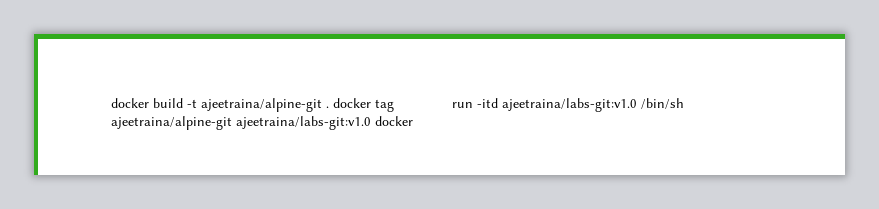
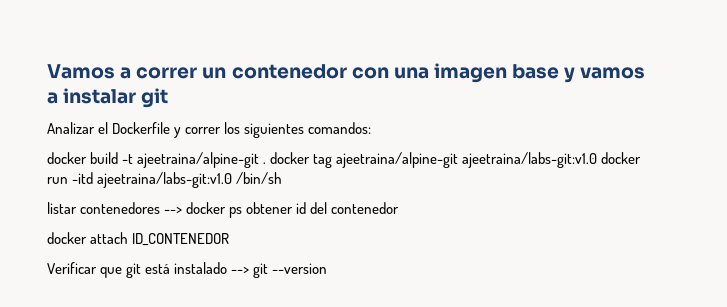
(111, 103) none -> [47,63,646,83] [47,88,169,108] [47,122,372,138] Vamos a correr un contenedor con una imagen base y vamos a instalar git // Analizar el Dockerfile y correr los siguientes comandos: //
(684, 103) none -> [47,202,400,218] [47,232,230,246] [47,262,328,278] // listar contenedores --> docker ps obtener id del contenedor // docker attach ID_CONTENEDOR // Verificar que git está instalado --> git --version

